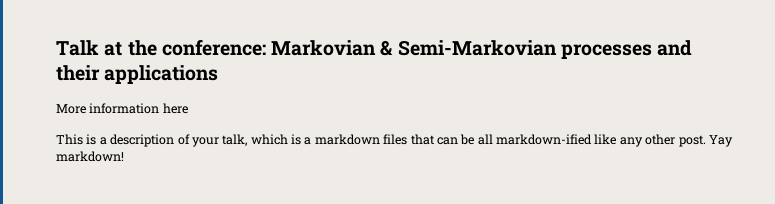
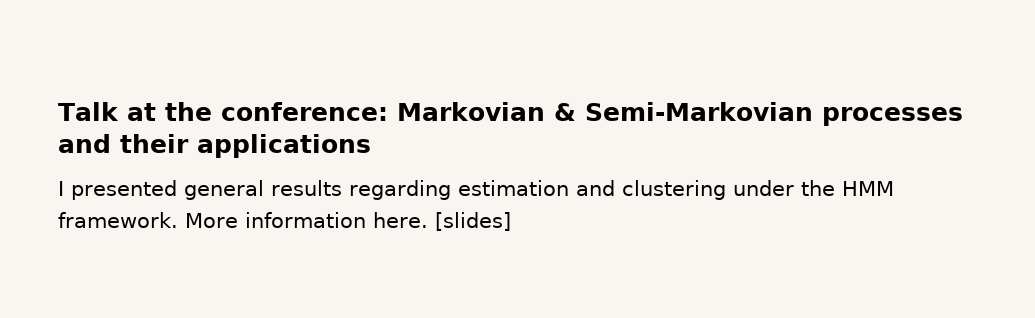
[56,103,188,114] [56,134,733,147] [56,151,124,162] More information here // This is a description of your talk, which is a markdown files that can be all markdown-ified like any other post. Yay markdown! -> [58,180,894,200] [58,212,511,231] I presented general results regarding estimation and clustering under the HMM framework. More information here. [slides]

